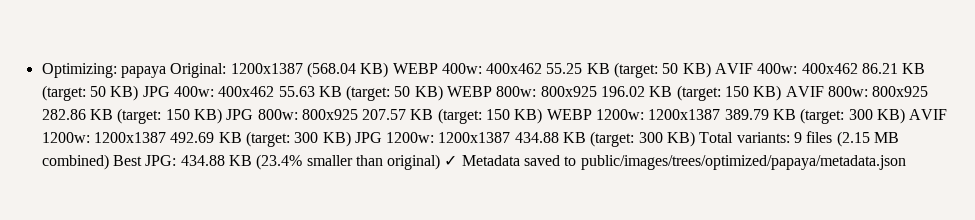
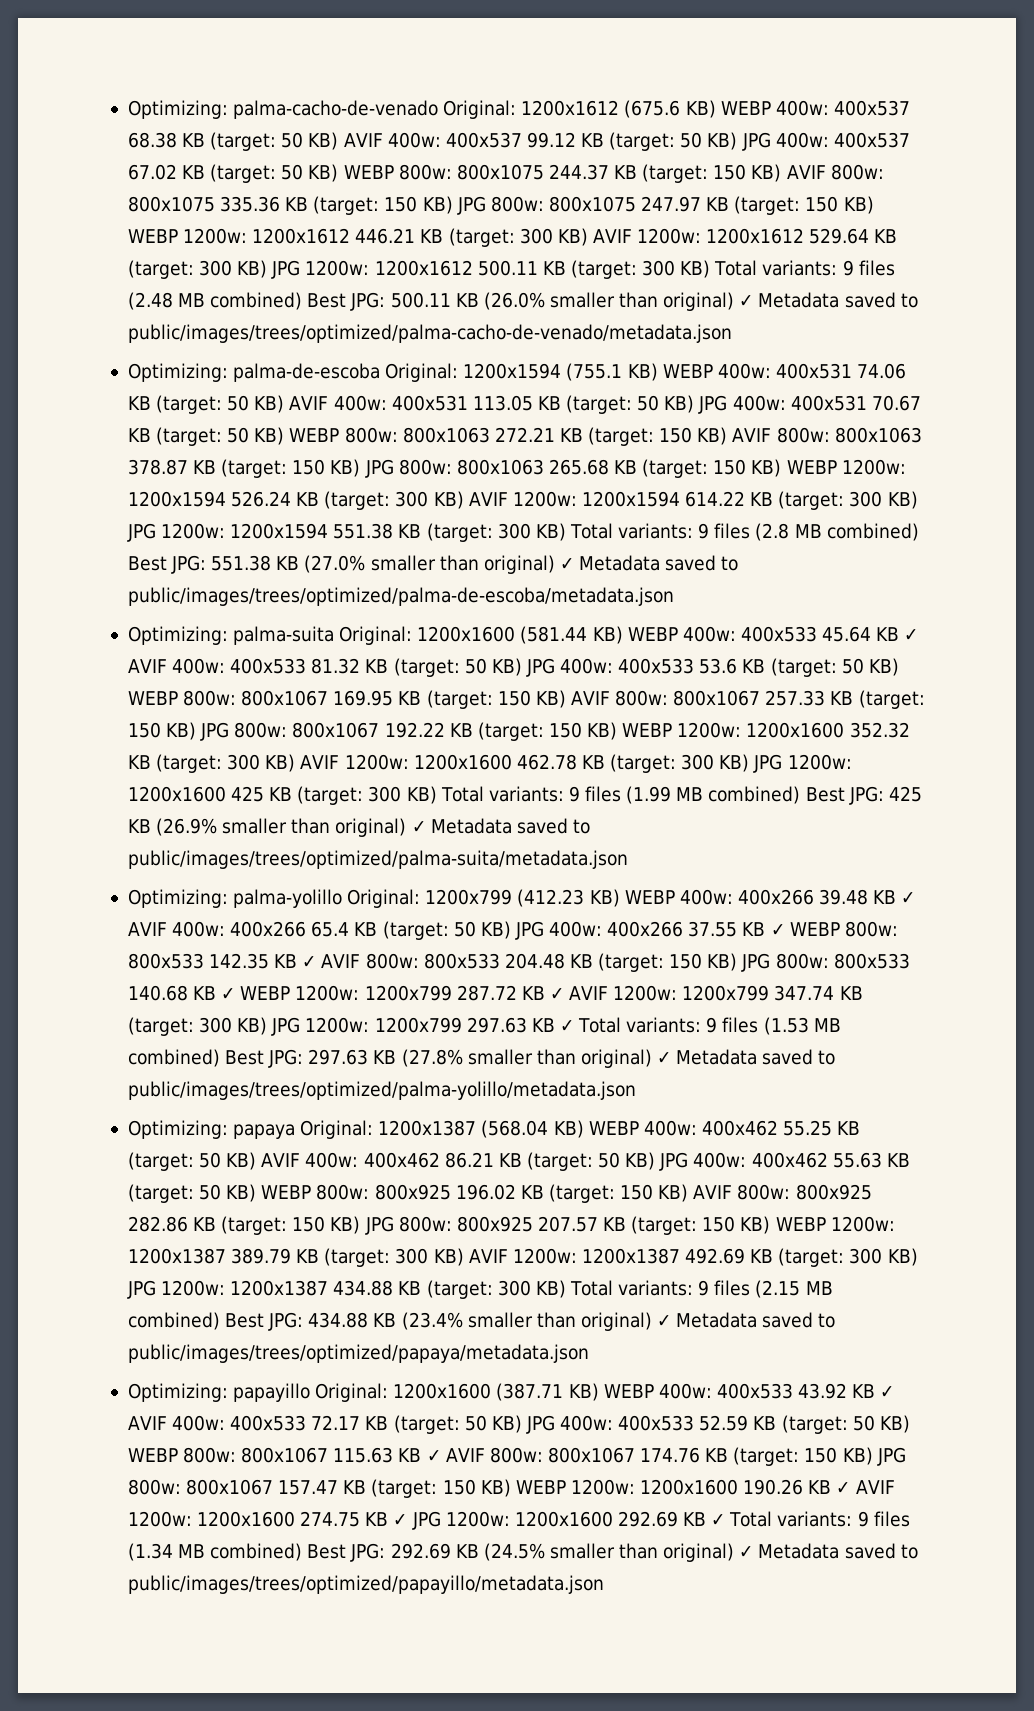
[41,63,117,78] Optimizing: -> [127,100,910,119] [127,132,910,151] [127,164,884,183] [127,196,874,215] [127,228,898,247] [127,260,895,279] [127,292,918,311] [127,324,732,343] [127,363,907,382] [127,395,921,414] [127,427,922,446] [127,459,906,478] [127,491,918,510] [126,523,919,542] [127,555,739,574] [127,587,674,606] [127,626,919,645] [127,658,899,677] [127,690,925,709] [127,722,910,741] [127,754,852,773] [127,786,922,805] [127,818,590,837] [127,850,628,869] [127,889,916,908] [127,921,898,940] [127,953,910,972] [127,985,863,1001] [127,1017,841,1036] [127,1049,836,1068] [127,1081,636,1100] [127,1120,228,1139] Optimizing: palma-cacho-de-venado Original: 1200x1612 (675.6 KB) WEBP 400w: 400x537 68.38 KB (target: 50 KB) AVIF 400w: 400x537 99.12 KB (target: 50 KB) JPG 400w: 400x537 67.02 KB (target: 50 KB) WEBP 800w: 800x1075 244.37 KB (target: 150 KB) AVIF 800w: 800x1075 335.36 KB (target: 150 KB) JPG 800w: 800x1075 247.97 KB (target: 150 KB) WEBP 1200w: 1200x1612 446.21 KB (target: 300 KB) AVIF 1200w: 1200x1612 529.64 KB (target: 300 KB) JPG 1200w: 1200x1612 500.11 KB (target: 300 KB) Total variants: 9 files (2.48 MB combined) Best JPG: 500.11 KB (26.0% smaller than original) ✓ Metadata saved to public/images/trees/optimized/palma-cacho-de-venado/metadata.json // Optimizing: palma-de-escoba Original: 1200x1594 (755.1 KB) WEBP 400w: 400x531 74.06 KB (target: 50 KB) AVIF 400w: 400x531 113.05 KB (target: 50 KB) JPG 400w: 400x531 70.67 KB (target: 50 KB) WEBP 800w: 800x1063 272.21 KB (target: 150 KB) AVIF 800w: 800x1063 378.87 KB (target: 150 KB) JPG 800w: 800x1063 265.68 KB (target: 150 KB) WEBP 1200w: 1200x1594 526.24 KB (target: 300 KB) AVIF 1200w: 1200x1594 614.22 KB (target: 300 KB) JPG 1200w: 1200x1594 551.38 KB (target: 300 KB) Total variants: 9 files (2.8 MB combined) Best JPG: 551.38 KB (27.0% smaller than original) ✓ Metadata saved to public/images/trees/optimized/palma-de-escoba/metadata.json // Optimizing: palma-suita Original: 1200x1600 (581.44 KB) WEBP 400w: 400x533 45.64 KB ✓ AVIF 400w: 400x533 81.32 KB (target: 50 KB) JPG 400w: 400x533 53.6 KB (target: 50 KB) WEBP 800w: 800x1067 169.95 KB (target: 150 KB) AVIF 800w: 800x1067 257.33 KB (target: 150 KB) JPG 800w: 800x1067 192.22 KB (target: 150 KB) WEBP 1200w: 1200x1600 352.32 KB (target: 300 KB) AVIF 1200w: 1200x1600 462.78 KB (target: 300 KB) JPG 1200w: 1200x1600 425 KB (target: 300 KB) Total variants: 9 files (1.99 MB combined) Best JPG: 425 KB (26.9% smaller than original) ✓ Metadata saved to public/images/trees/optimized/palma-suita/metadata.json // Optimizing: palma-yolillo Original: 1200x799 (412.23 KB) WEBP 400w: 400x266 39.48 KB ✓ AVIF 400w: 400x266 65.4 KB (target: 50 KB) JPG 400w: 400x266 37.55 KB ✓ WEBP 800w: 800x533 142.35 KB ✓ AVIF 800w: 800x533 204.48 KB (target: 150 KB) JPG 800w: 800x533 140.68 KB ✓ WEBP 1200w: 1200x799 287.72 KB ✓ AVIF 1200w: 1200x799 347.74 KB (target: 300 KB) JPG 1200w: 1200x799 297.63 KB ✓ Total variants: 9 files (1.53 MB combined) Best JPG: 297.63 KB (27.8% smaller than original) ✓ Metadata saved to public/images/trees/optimized/palma-yolillo/metadata.json // Optimizing:
(906, 162) none -> [127,1383,895,1402] [127,1415,910,1434] [127,1447,906,1466] [127,1479,895,1498] [127,1511,910,1530] [127,1543,918,1562] [127,1575,604,1594] // Optimizing: papayillo Original: 1200x1600 (387.71 KB) WEBP 400w: 400x533 43.92 KB ✓ AVIF 400w: 400x533 72.17 KB (target: 50 KB) JPG 400w: 400x533 52.59 KB (target: 50 KB) WEBP 800w: 800x1067 115.63 KB ✓ AVIF 800w: 800x1067 174.76 KB (target: 150 KB) JPG 800w: 800x1067 157.47 KB (target: 150 KB) WEBP 1200w: 1200x1600 190.26 KB ✓ AVIF 1200w: 1200x1600 274.75 KB ✓ JPG 1200w: 1200x1600 292.69 KB ✓ Total variants: 9 files (1.34 MB combined) Best JPG: 292.69 KB (24.5% smaller than original) ✓ Metadata saved to public/images/trees/optimized/papayillo/metadata.json

